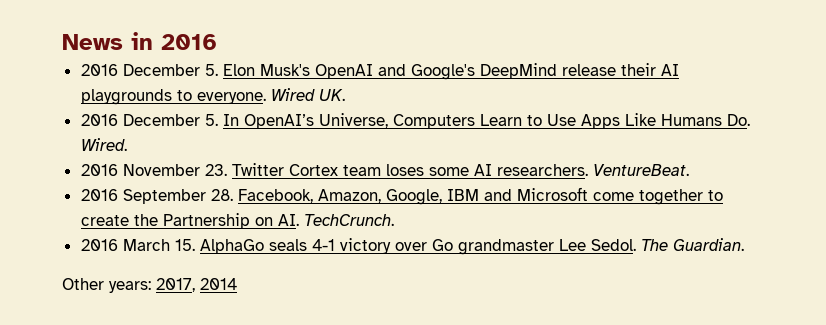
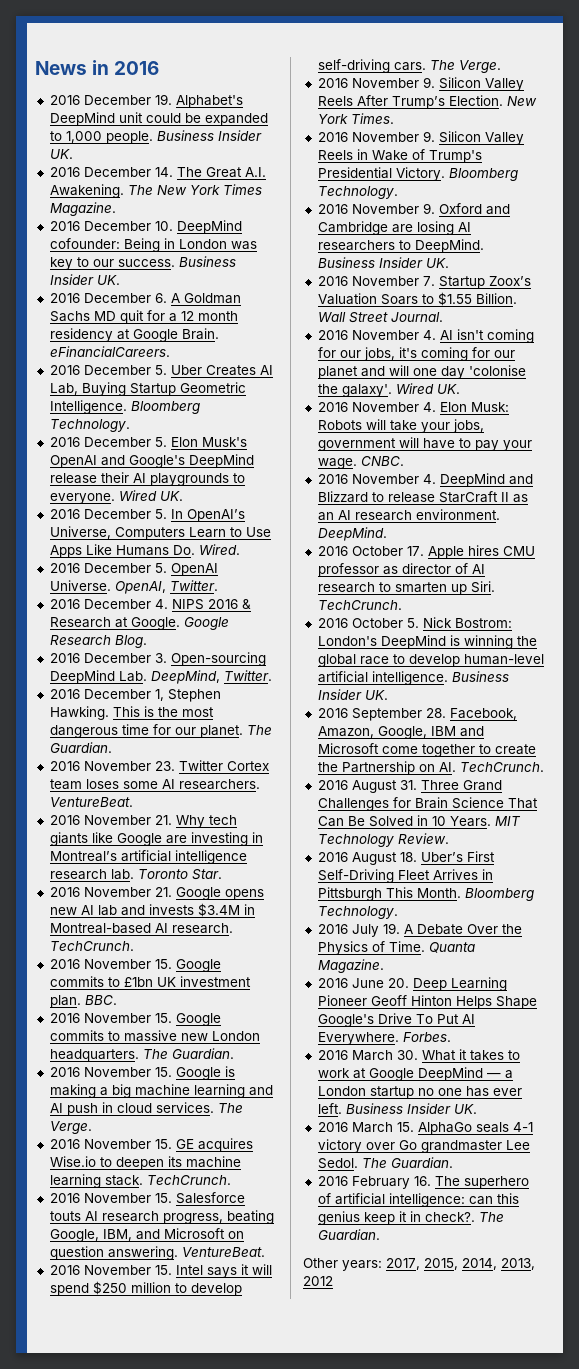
(217, 42) none -> [49,94,243,108] [49,112,268,126] [49,130,262,144] [49,149,73,159] [49,167,266,178] [49,184,262,198] [49,202,116,216] [49,220,242,234] [49,238,257,252] [49,256,236,270] [49,274,120,285] [49,293,241,304] [49,310,238,324] [49,328,219,342] [49,346,170,357] [49,365,273,376] [49,382,246,396] [49,400,200,414] [49,419,130,432] // 2016 December 19. Alphabet's DeepMind unit could be expanded to 1,000 people. Business Insider UK. // 2016 December 14. The Great A.I. Awakening. The New York Times Magazine. // 2016 December 10. DeepMind cofounder: Being in London was key to our success. Business Insider UK. // 2016 December 6. A Goldman Sachs MD quit for a 12 month residency at Google Brain. eFinancialCareers. // 2016 December 5. Uber Creates AI Lab, Buying Startup Geometric Intelligence. Bloomberg Technology.
(127, 144) none -> [49,563,218,576] [49,580,218,594] [49,599,251,610] [49,617,229,630] [49,635,147,648] [49,652,266,666] [49,670,272,684] [49,689,221,702] [49,706,214,720] [49,724,272,738] [49,742,112,753] // 2016 December 5. OpenAI Universe. OpenAI, Twitter. // 2016 December 4. NIPS 2016 & Research at Google. Google Research Blog. // 2016 December 3. Open-sourcing DeepMind Lab. DeepMind, Twitter. // 2016 December 1, Stephen Hawking. This is the most dangerous time for our planet. The Guardian.
(689, 170) none -> [49,815,237,828] [49,832,263,846] [49,850,247,864] [49,869,222,880] [49,887,264,900] [49,903,255,917] [49,923,233,934] [49,941,134,951] [49,959,221,972] [49,976,251,987] [49,995,117,1008] [49,1013,221,1026] [49,1030,260,1042] [49,1048,234,1062] [49,1066,235,1080] [49,1084,273,1098] [49,1102,243,1116] [49,1121,92,1134] [49,1138,253,1152] [49,1156,241,1170] [49,1174,231,1188] [49,1192,245,1204] [49,1210,274,1224] [49,1228,244,1242] [49,1246,265,1260] [49,1264,272,1278] [49,1281,242,1296] [317,59,501,73] [317,77,524,91] [317,95,537,109] [317,113,394,124] [317,131,524,145] [317,149,482,163] [317,167,518,181] [317,186,398,199] [317,203,510,215] [317,221,471,235] [317,239,484,253] [317,257,449,268] [317,276,531,289] [317,292,517,306] [317,312,443,323] [317,329,534,343] [317,347,515,361] [317,365,526,379] [317,383,460,397] [317,402,509,412] [317,419,484,433] [317,437,532,451] [317,456,404,469] [317,473,533,487] [317,491,528,503] [317,509,500,521] [317,527,387,541] [317,545,535,559] [317,563,485,577] [317,581,495,595] [317,600,402,610] [317,617,512,628] [317,635,537,649] [317,654,544,667] [317,671,509,685] [317,689,388,700] // 2016 November 21. Why tech giants like Google are investing in Montreal’s artificial intelligence research lab. Toronto Star. // 2016 November 21. Google opens new AI lab and invests $3.4M in Montreal-based AI research. TechCrunch. // 2016 November 15. Google commits to £1bn UK investment plan. BBC. // 2016 November 15. Google commits to massive new London headquarters. The Guardian. // 2016 November 15. Google is making a big machine learning and AI push in cloud services. The Verge. // 2016 November 15. GE acquires Wise.io to deepen its machine learning stack. TechCrunch. // 2016 November 15. Salesforce touts AI research progress, beating Google, IBM, and Microsoft on question answering. VentureBeat. // 2016 November 15. Intel says it will spend $250 million to develop self-driving cars. The Verge. // 2016 November 9. Silicon Valley Reels After Trump’s Election. New York Times. // 2016 November 9. Silicon Valley Reels in Wake of Trump's Presidential Victory. Bloomberg Technology. // 2016 November 9. Oxford and Cambridge are losing AI researchers to DeepMind. Business Insider UK. // 2016 November 7. Startup Zoox’s Valuation Soars to $1.55 Billion. Wall Street Journal. // 2016 November 4. AI isn't coming for our jobs, it's coming for our planet and will one day 'colonise the galaxy'. Wired UK. // 2016 November 4. Elon Musk: Robots will take your jobs, government will have to pay your wage. CNBC. // 2016 November 4. DeepMind and Blizzard to release StarCraft II as an AI research environment. DeepMind. // 2016 October 17. Apple hires CMU professor as director of AI research to smarten up Siri. TechCrunch. // 2016 October 5. Nick Bostrom: London's DeepMind is winning the global race to develop human-level artificial intelligence. Business Insider UK.
(394, 220) none -> [317,780,502,793] [317,797,538,811] [317,815,521,827] [317,833,449,847] [317,851,495,865] [317,869,493,883] [317,887,534,901] [317,906,398,919] [317,923,522,937] [317,941,475,955] [317,959,384,973] [317,977,507,991] [317,995,537,1009] [317,1013,475,1027] [317,1032,451,1045] [317,1049,520,1061] [317,1067,513,1081] [317,1086,522,1099] [317,1103,477,1114] // 2016 August 31. Three Grand Challenges for Brain Science That Can Be Solved in 10 Years. MIT Technology Review. // 2016 August 18. Uber’s First Self-Driving Fleet Arrives in Pittsburgh This Month. Bloomberg Technology. // 2016 July 19. A Debate Over the Physics of Time. Quanta Magazine. // 2016 June 20. Deep Learning Pioneer Geoff Hinton Helps Shape Google's Drive To Put AI Everywhere. Forbes. // 2016 March 30. What it takes to work at Google DeepMind — a London startup no one has ever left. Business Insider UK.
(744, 244) none -> [317,1176,529,1189] [317,1193,519,1207] [317,1211,504,1225] [317,1229,380,1240] // 2016 February 16. The superhero of artificial intelligence: can this genius keep it in check?. The Guardian.
[200,278,237,290] 2014 -> [424,1258,535,1270] [303,1276,333,1286] 2015, 2014, 2013, 2012

